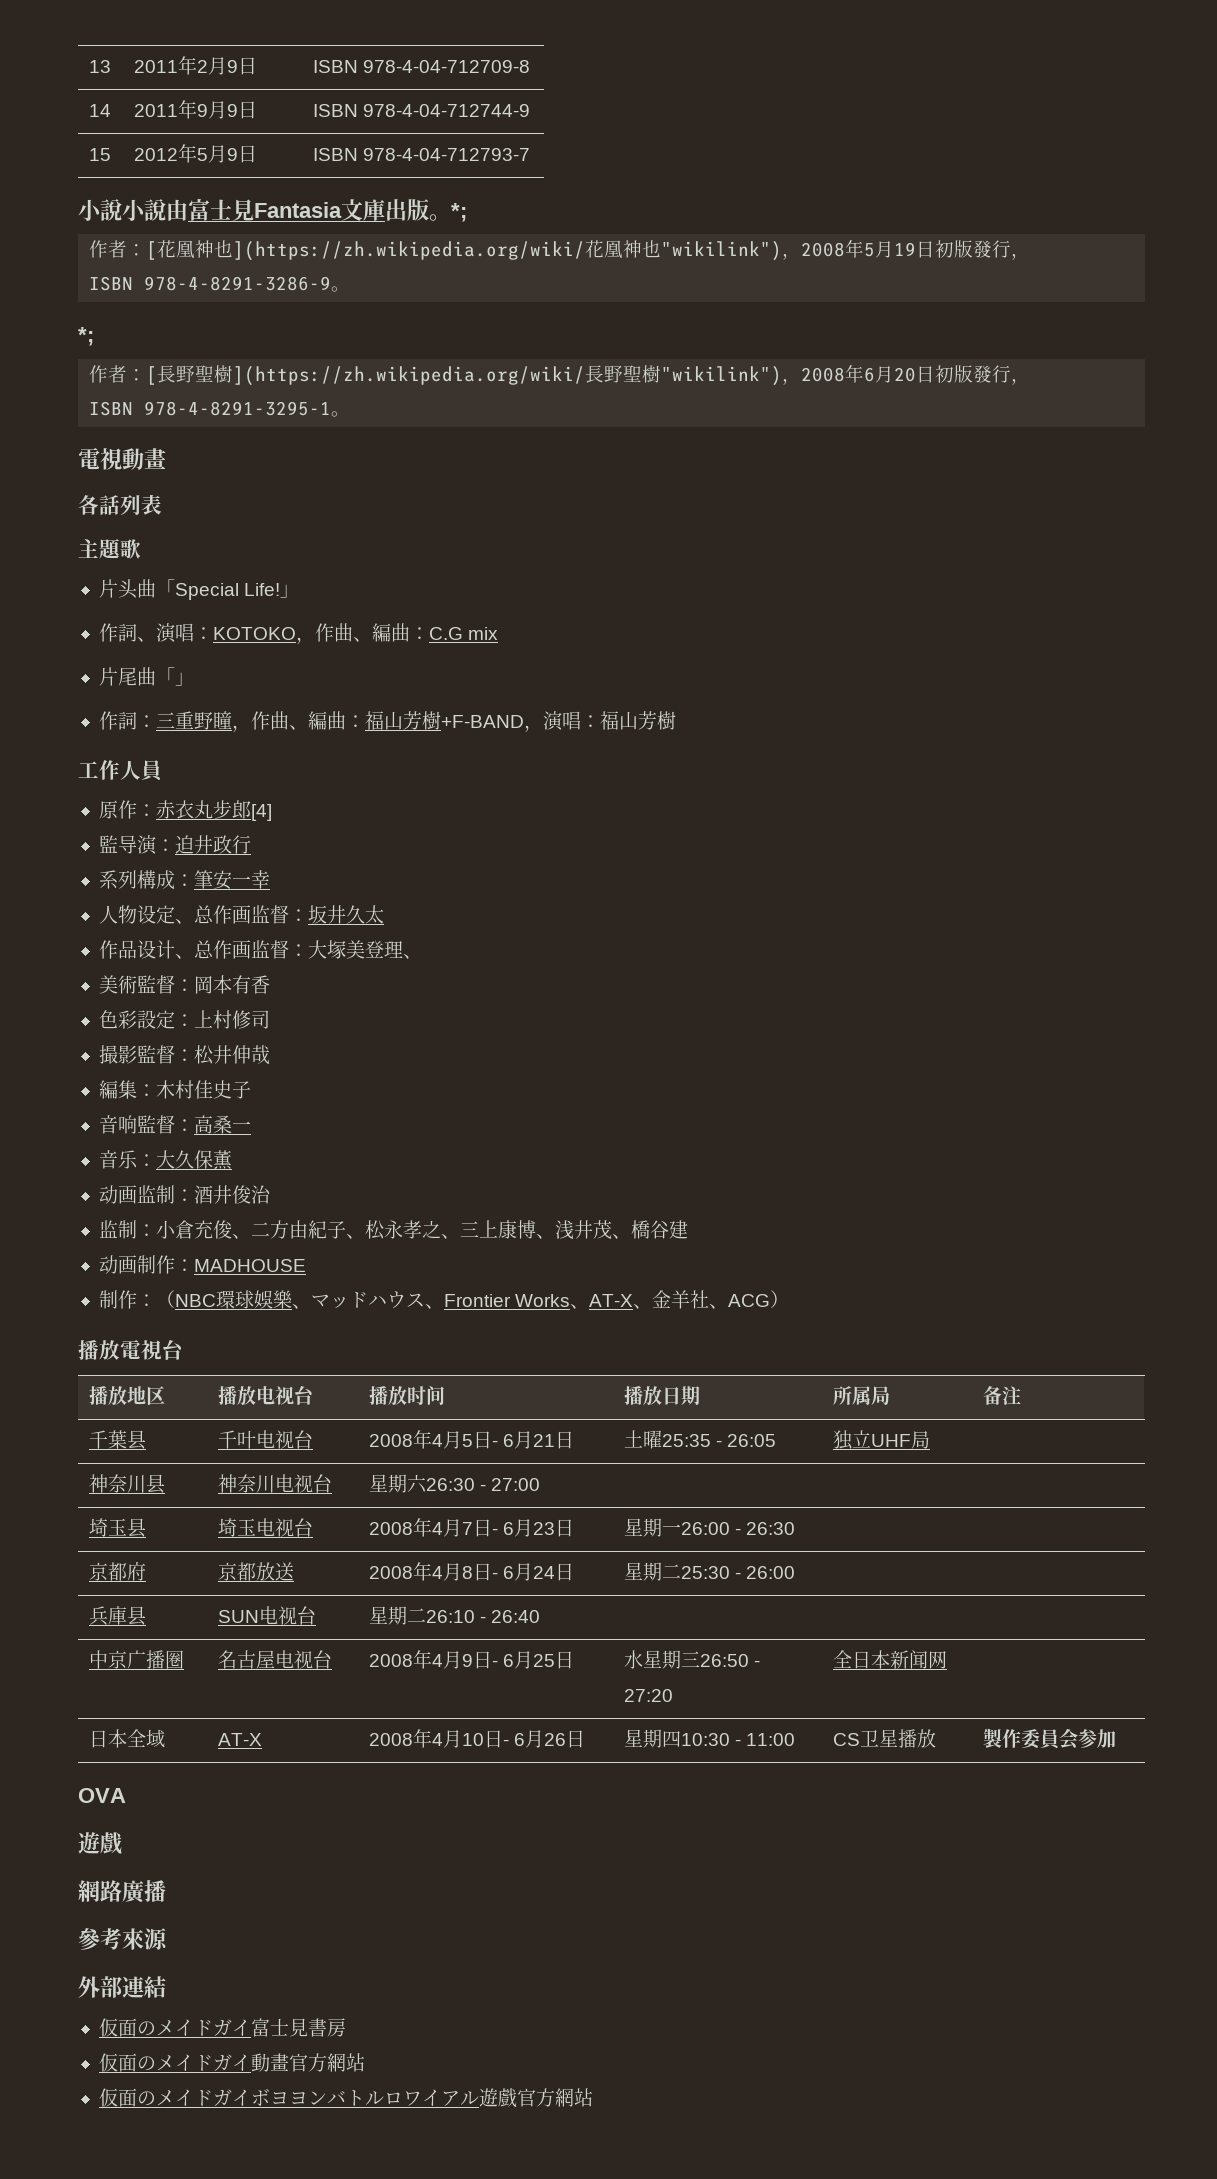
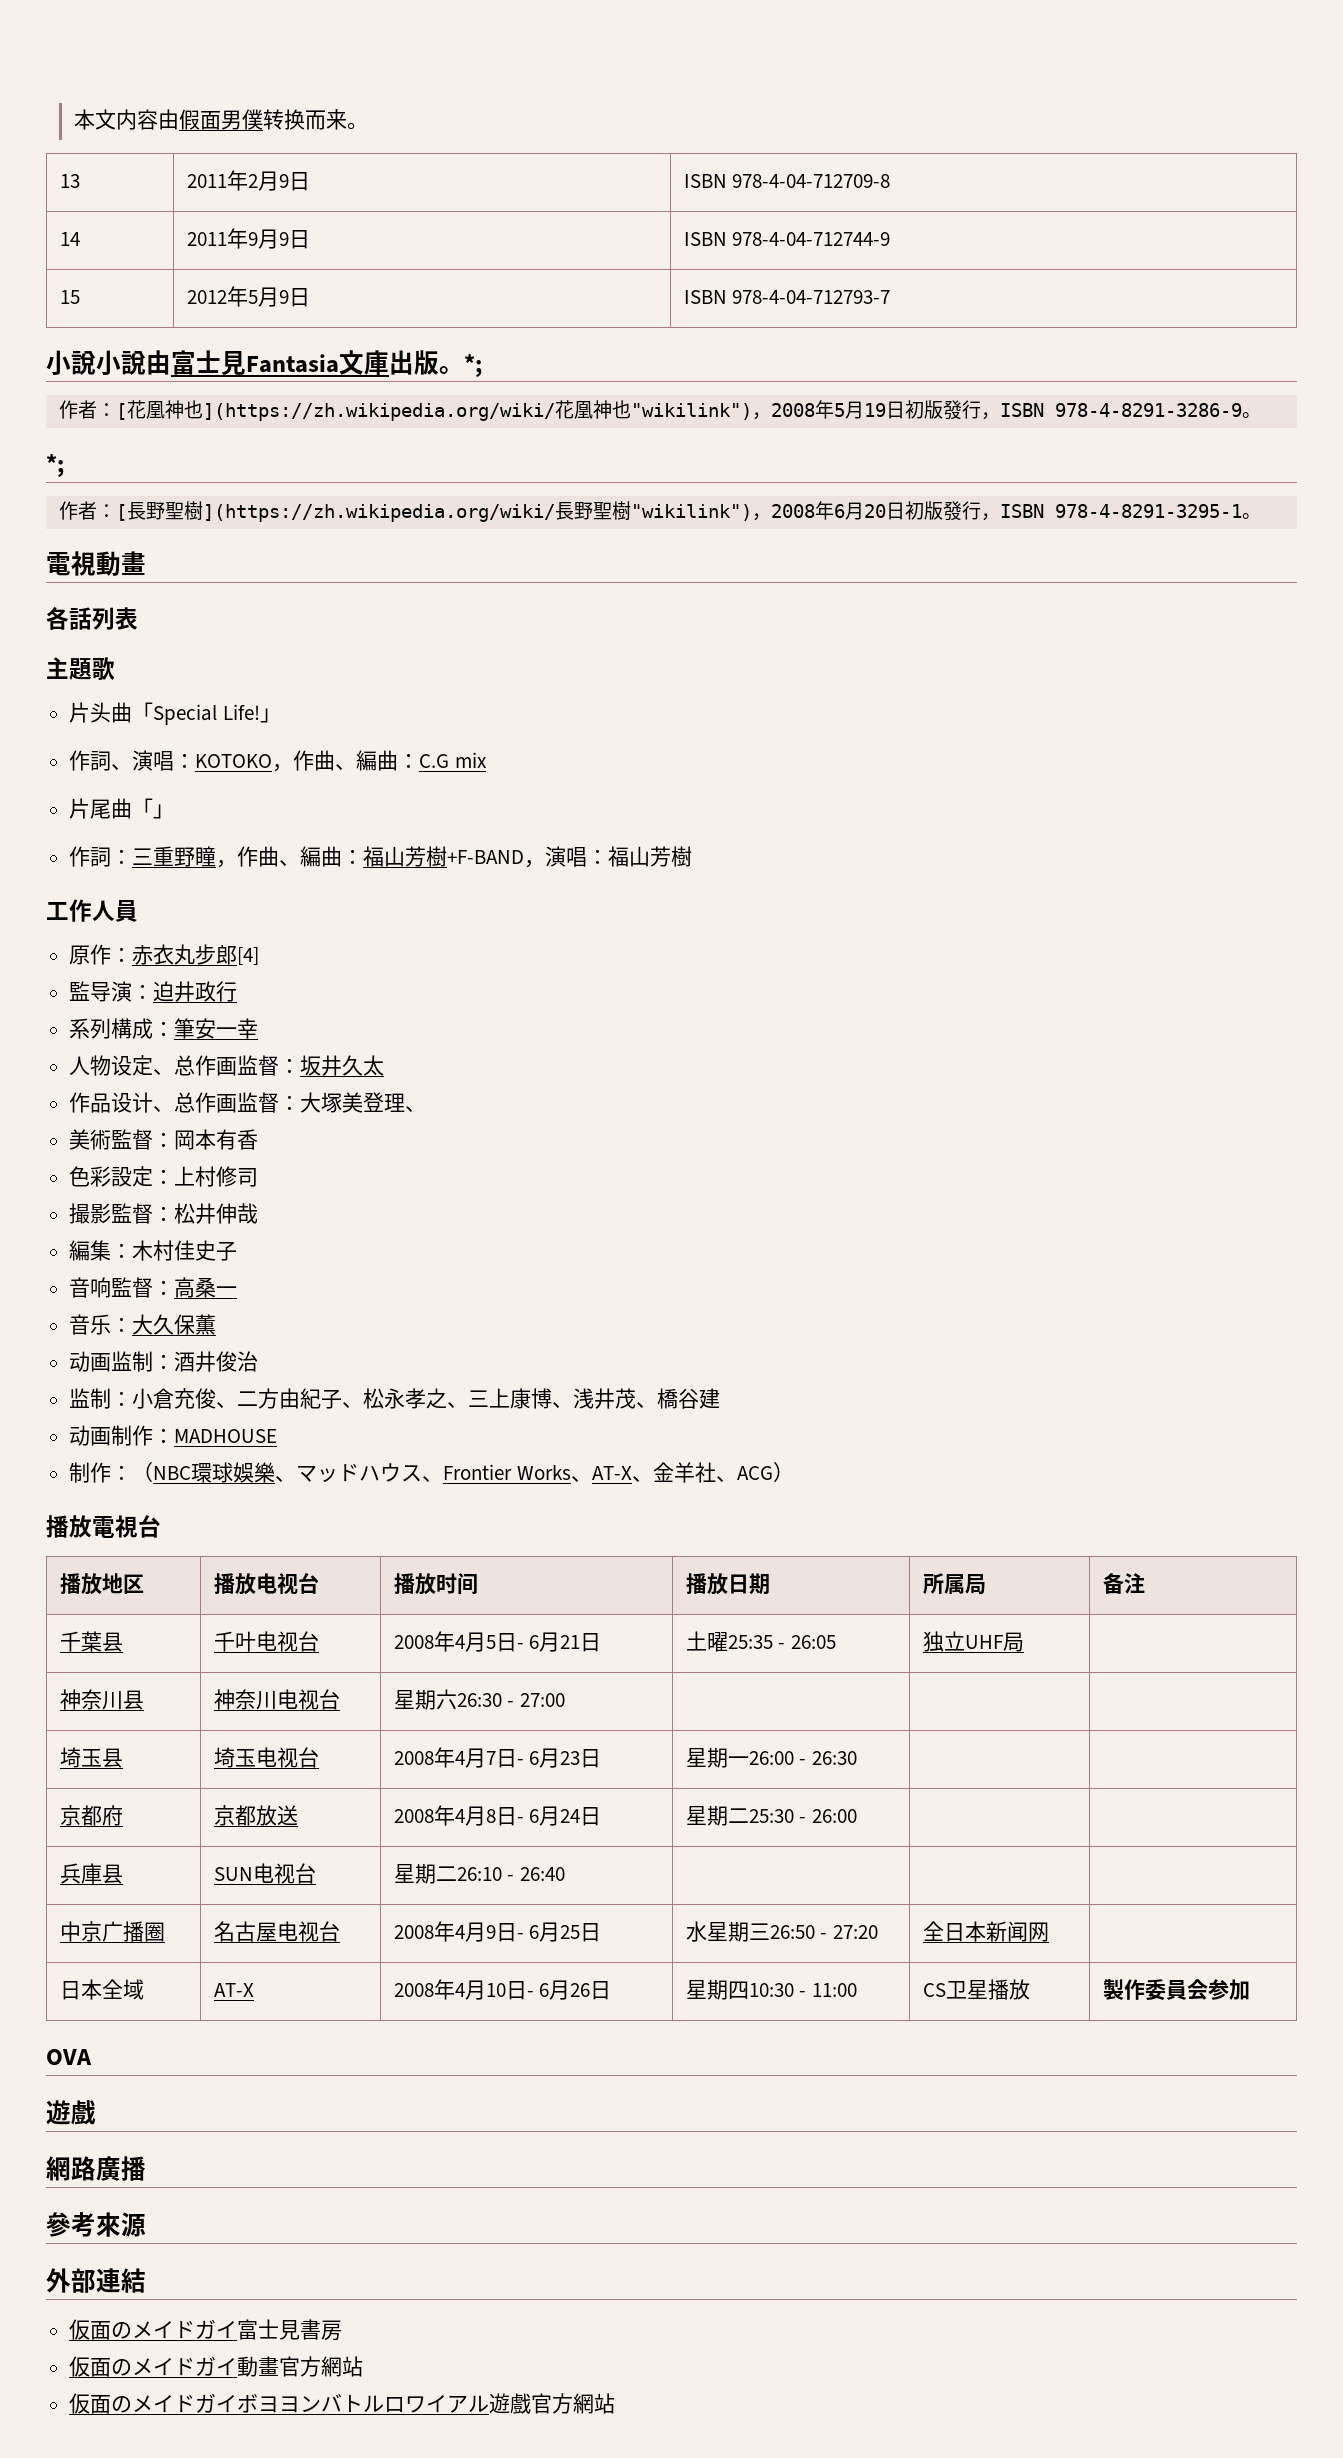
(89, 66) none -> [73,109,368,130] 本文内容由假面男僕转换而来。 //
(1031, 256) // -> (1000, 416) none
(1031, 381) // -> (1000, 517) none

